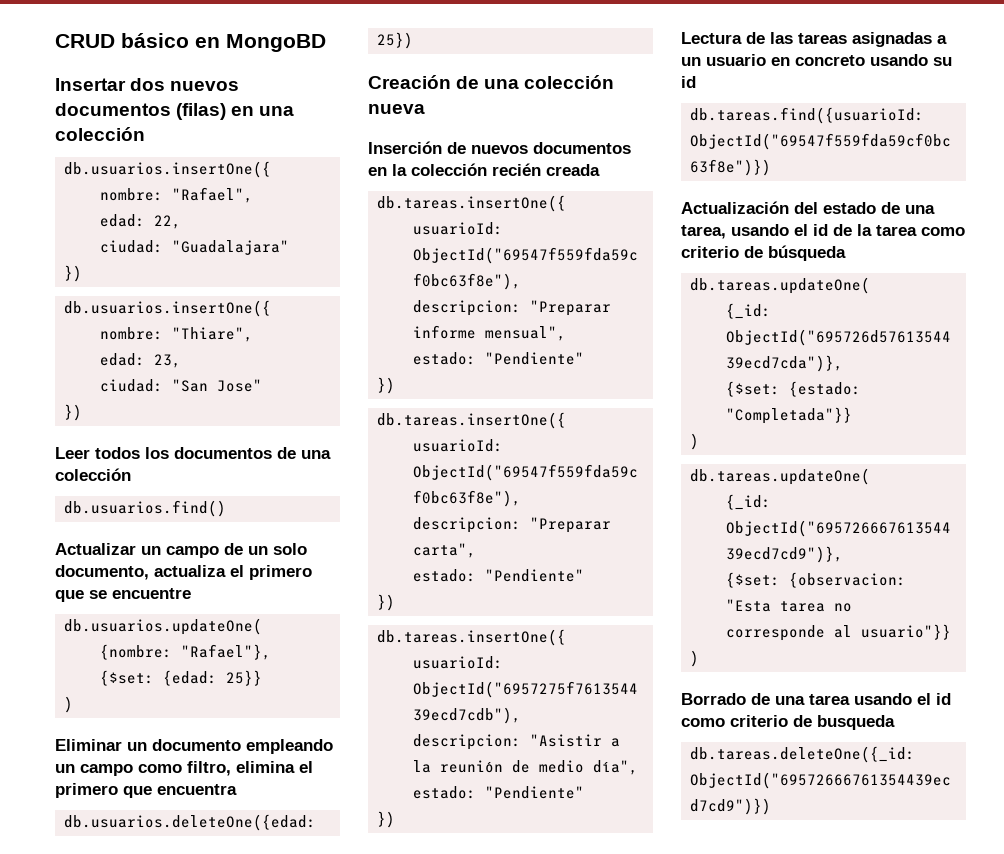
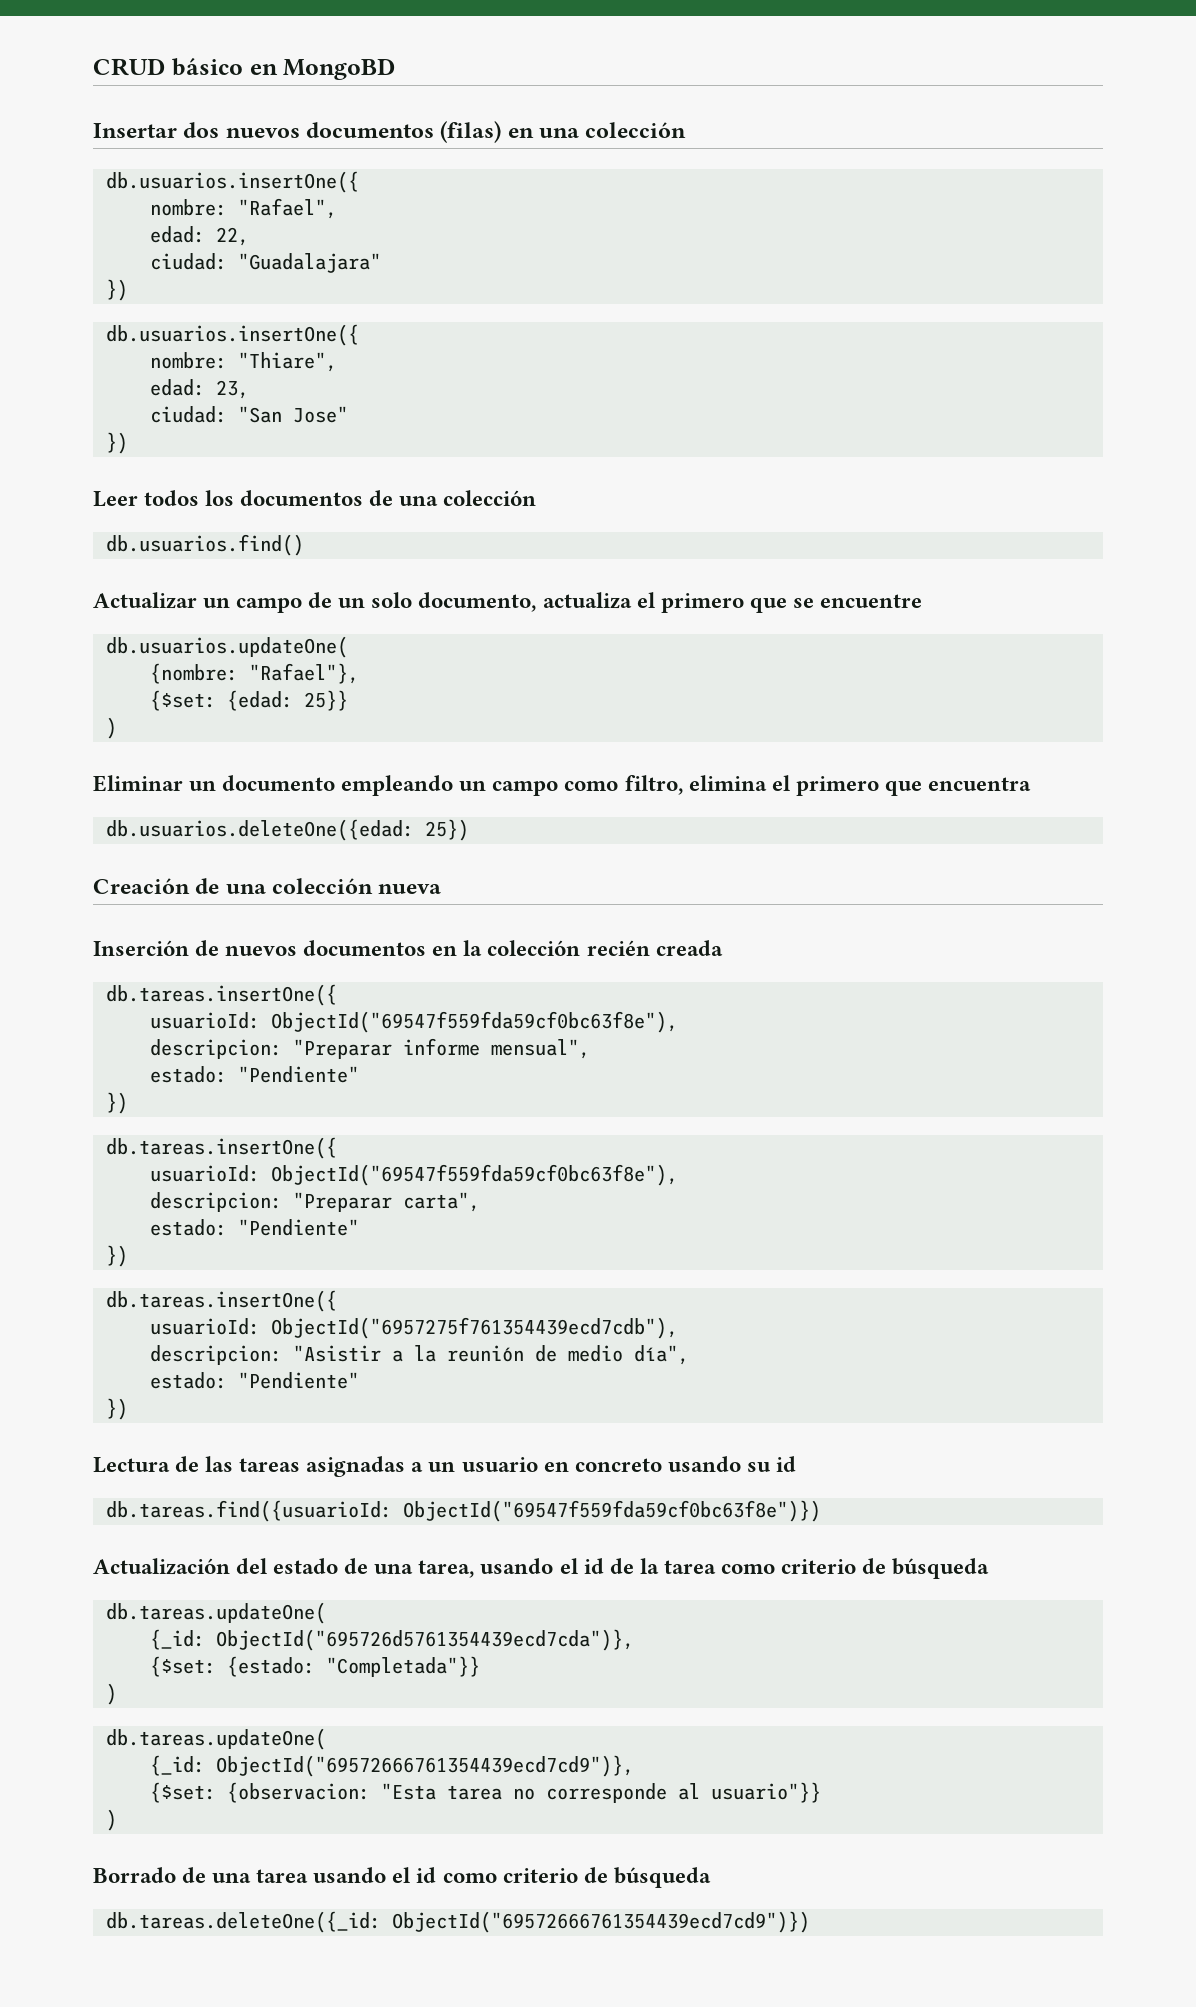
[817,715,895,730] busqueda -> [613,1867,711,1888] búsqueda

